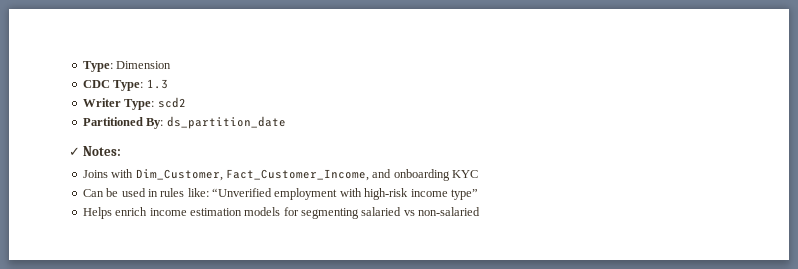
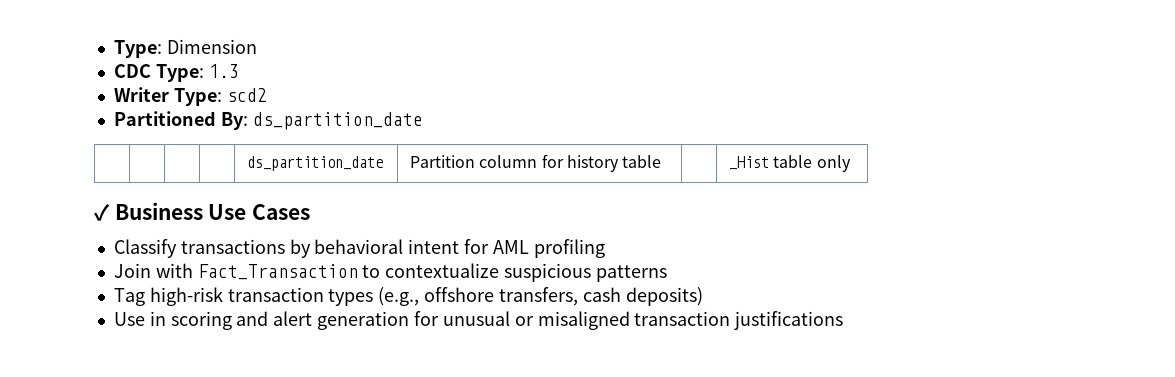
[69,146,122,156] [82,169,478,181] [82,188,478,200] [82,207,481,219] // ✓ Notes: // Joins with Dim_Customer, Fact_Customer_Income, and onboarding KYC // Can be used in rules like: “Unverified employment with high-risk income type” // Helps enrich income estimation models for segmenting salaried vs non-salaried -> [247,156,384,171] [410,154,662,172] [729,155,851,172] [94,202,311,221] [113,239,605,258] [113,263,667,282] [113,287,703,306] [113,311,844,330] // | | | | ds_partition_date | Partition column for history table | | _Hist table only // ✓ Business Use Cases // Classify transactions by behavioral intent for AML profiling // Join with Fact_Transaction to contextualize suspicious patterns // Tag high-risk transaction types (e.g., offshore transfers, cash deposits) // Use in scoring and alert generation for unusual or misaligned transaction justifications

